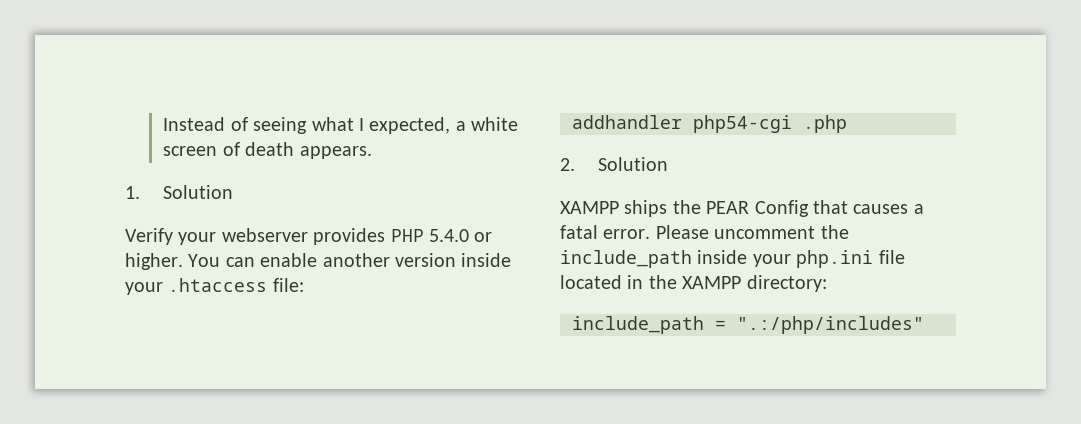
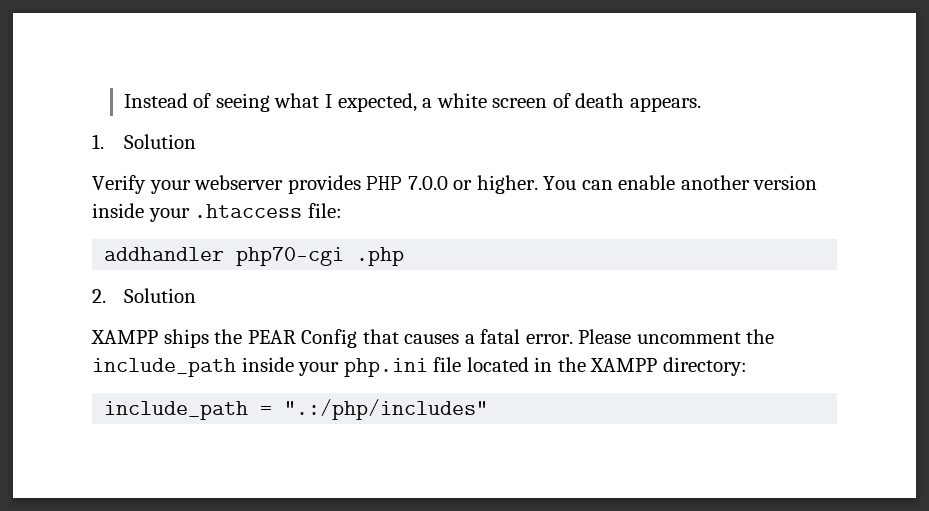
[429,229,469,242] 5.4.0 -> [407,176,448,190] 7.0.0
[693,115,792,133] php54-cgi -> [236,247,345,266] php70-cgi

